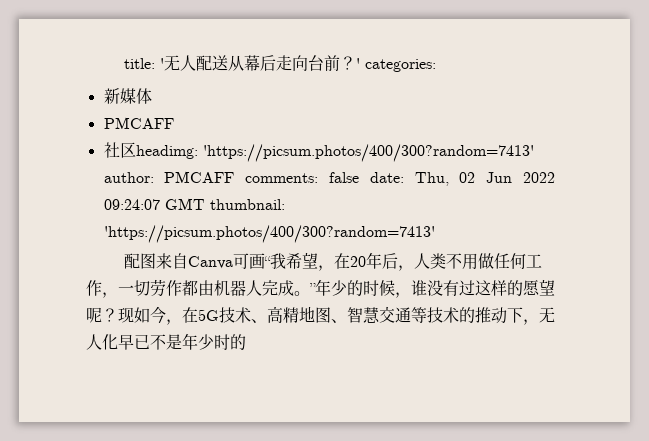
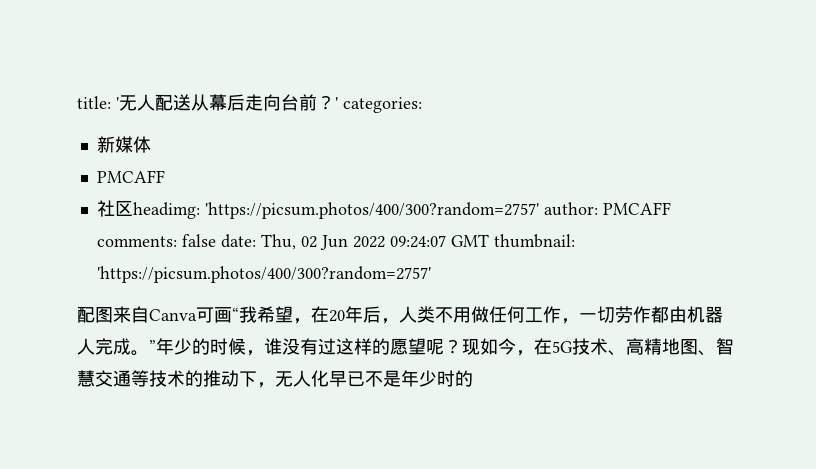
[202,144,534,162] 'https://picsum.photos/400/300?random=7413' -> [204,202,539,219] 'https://picsum.photos/400/300?random=2757'
[103,225,435,243] 'https://picsum.photos/400/300?random=7413' -> [96,266,431,283] 'https://picsum.photos/400/300?random=2757'

